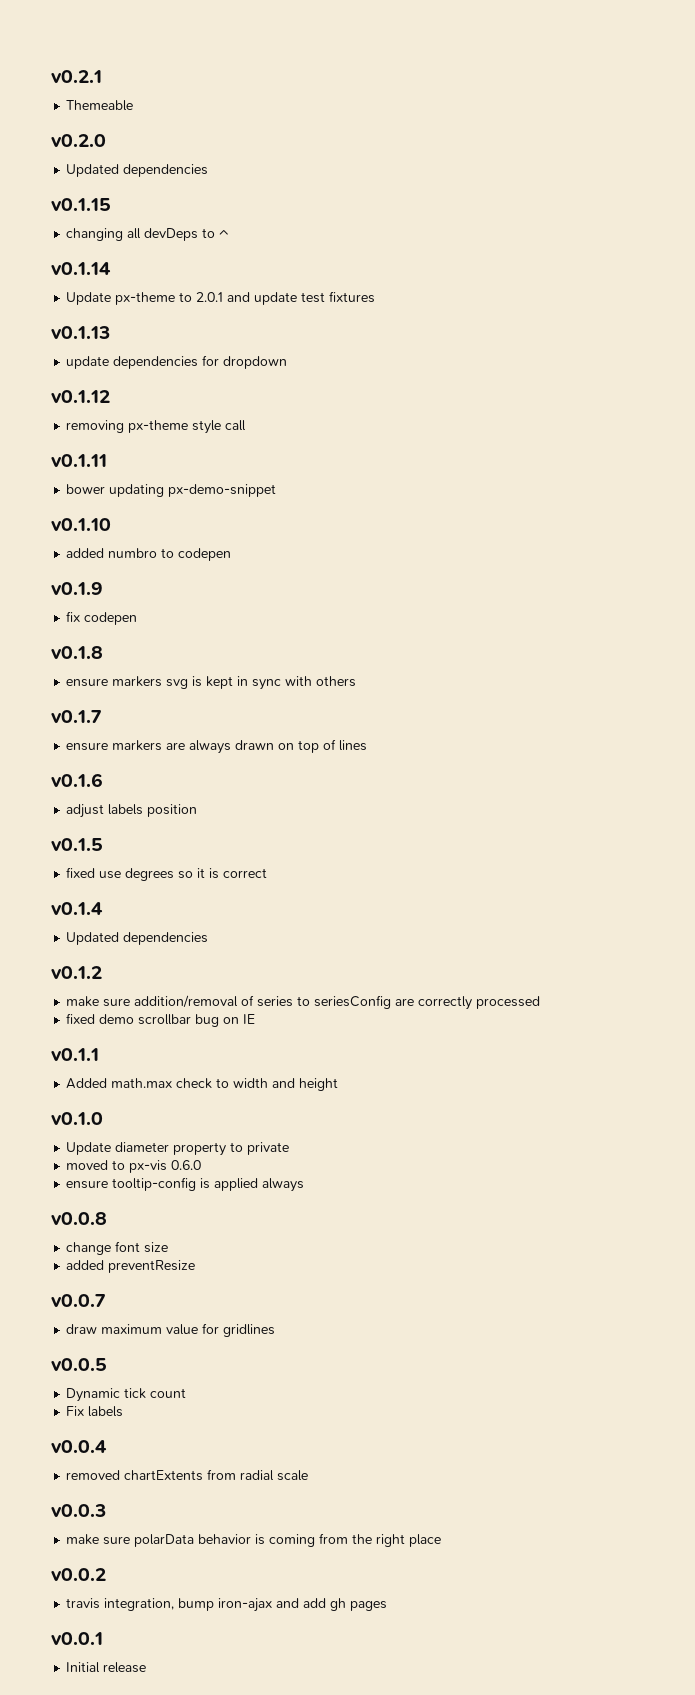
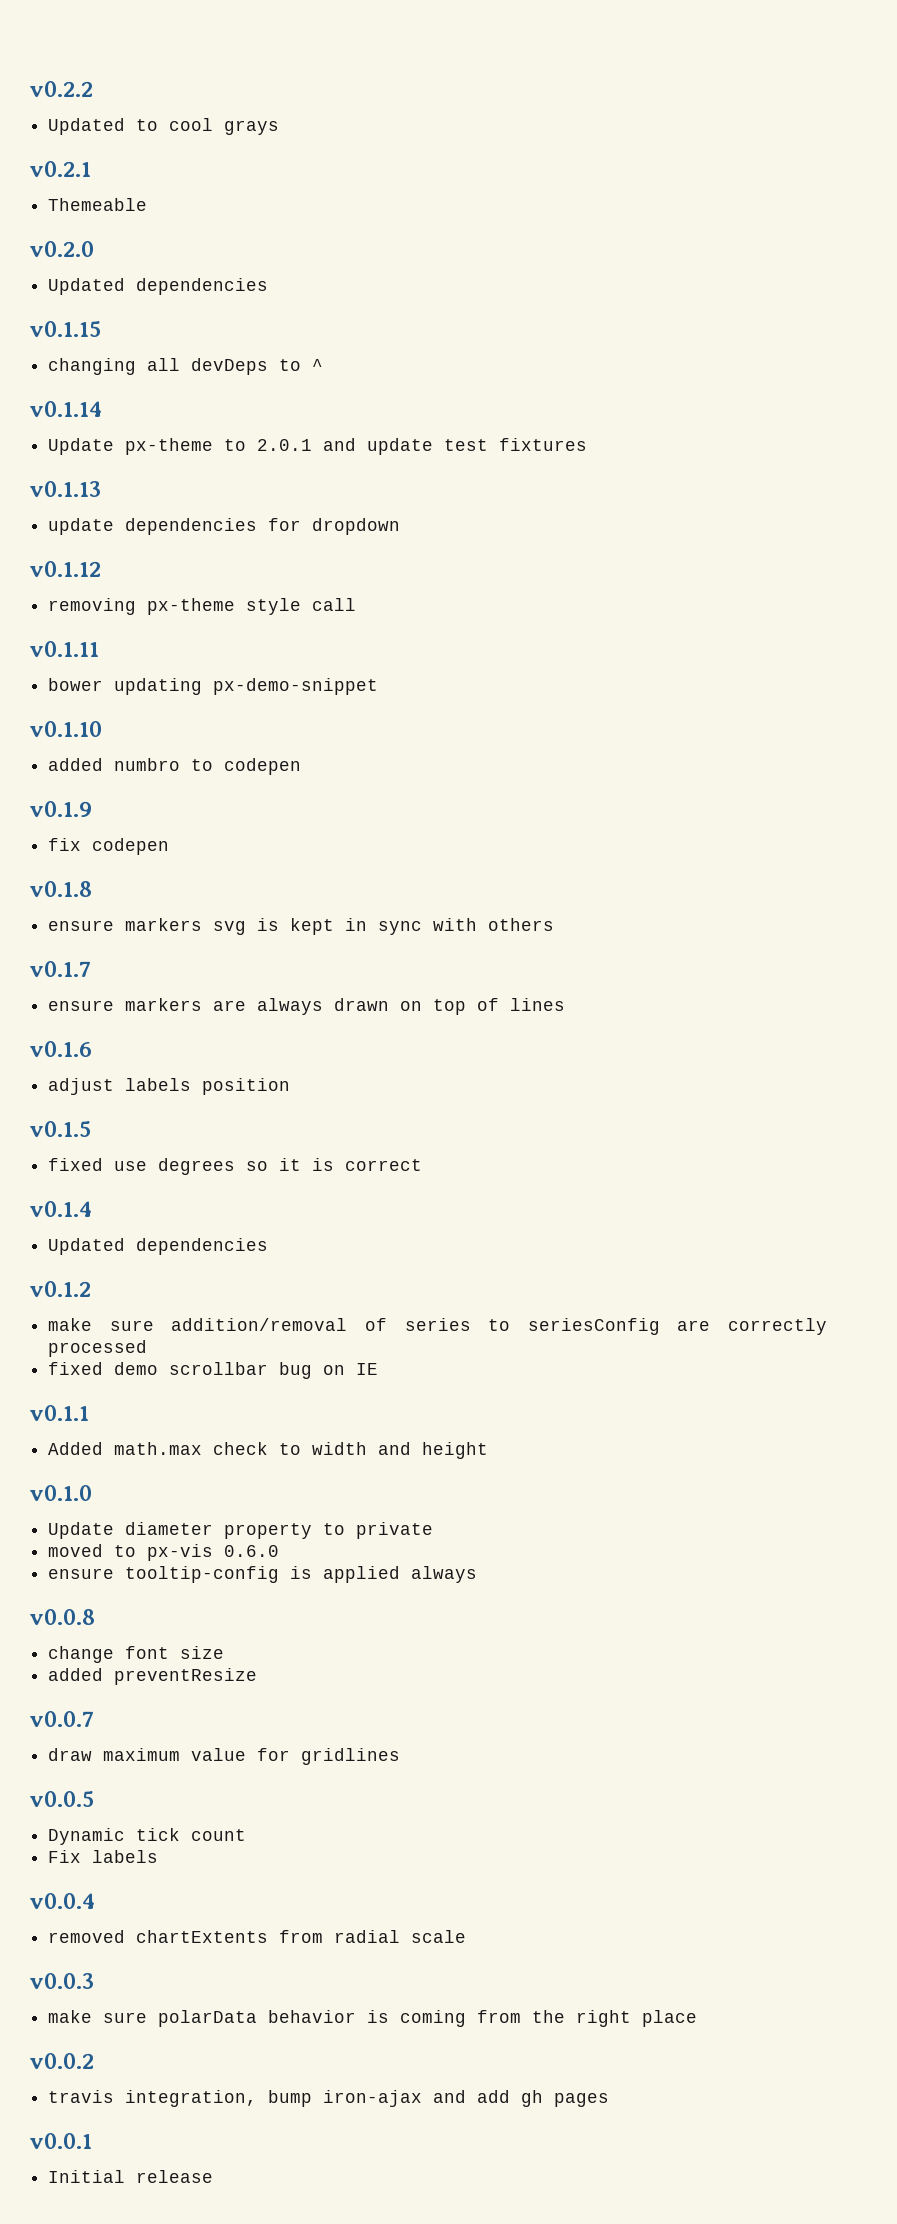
(51, 76) none -> [29,81,93,97] [48,118,280,135] v0.2.2 // Updated to cool grays //

